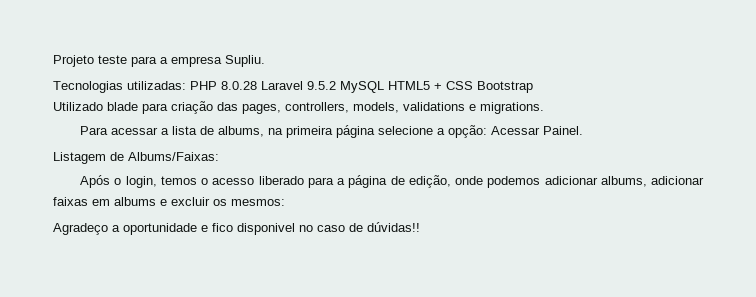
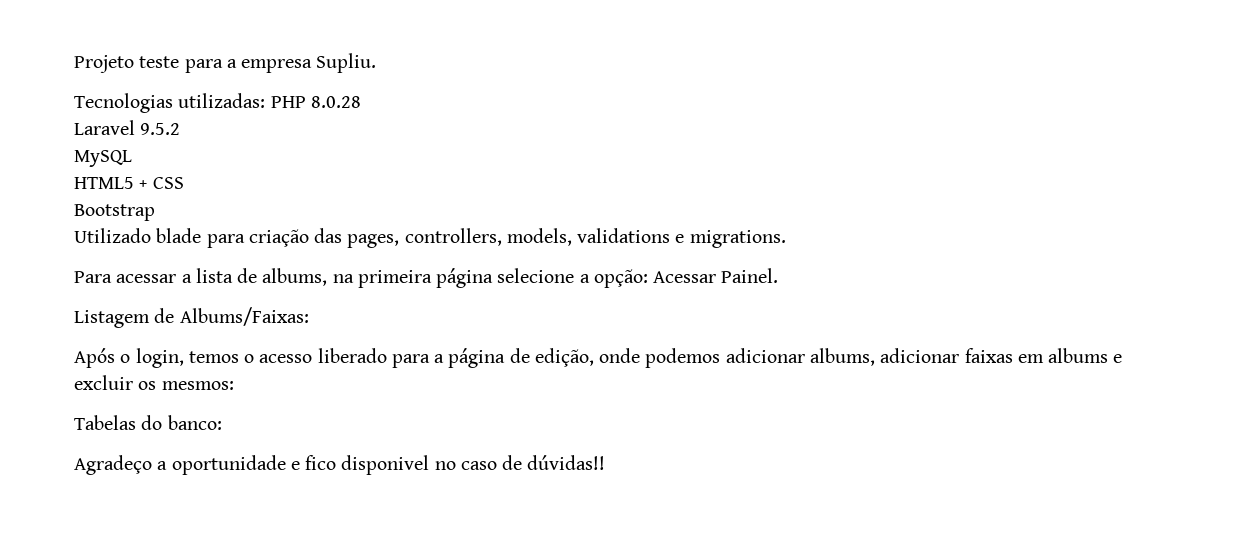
(257, 85) none -> (361, 102) //
(336, 85) none -> (181, 129) //
(384, 87) none -> (132, 158) //
(473, 85) none -> (184, 183) //
(285, 202) none -> [74,415,222,430] // Tabelas do banco:

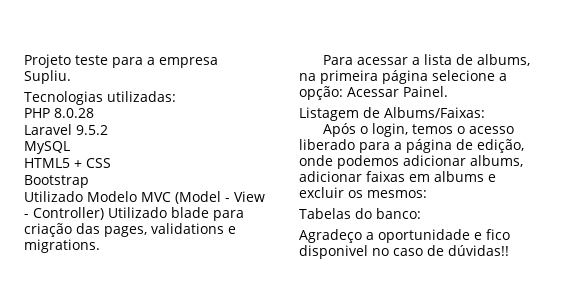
(266, 100) none -> (176, 96) //
(151, 235) none -> [87,191,265,204] [24,207,167,220] Modelo MVC (Model - View - Controller) Utilizado
[404,228,572,246] controllers, models, -> (147, 231) none

